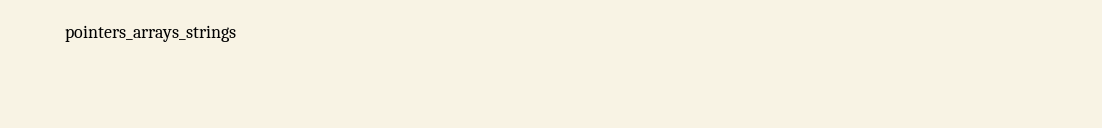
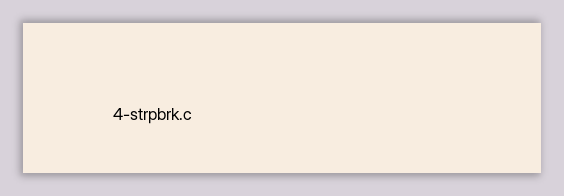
[65,25,236,42] pointers_arrays_strings -> [113,108,192,124] 4-strpbrk.c

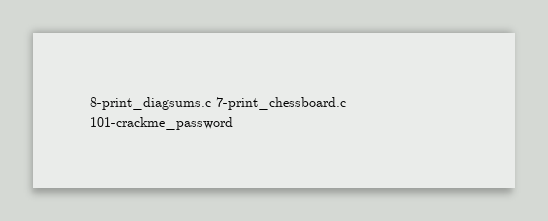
[113,108,192,124] 4-strpbrk.c -> [90,97,346,110] [90,117,233,130] 8-print_diagsums.c 7-print_chessboard.c 101-crackme_password

